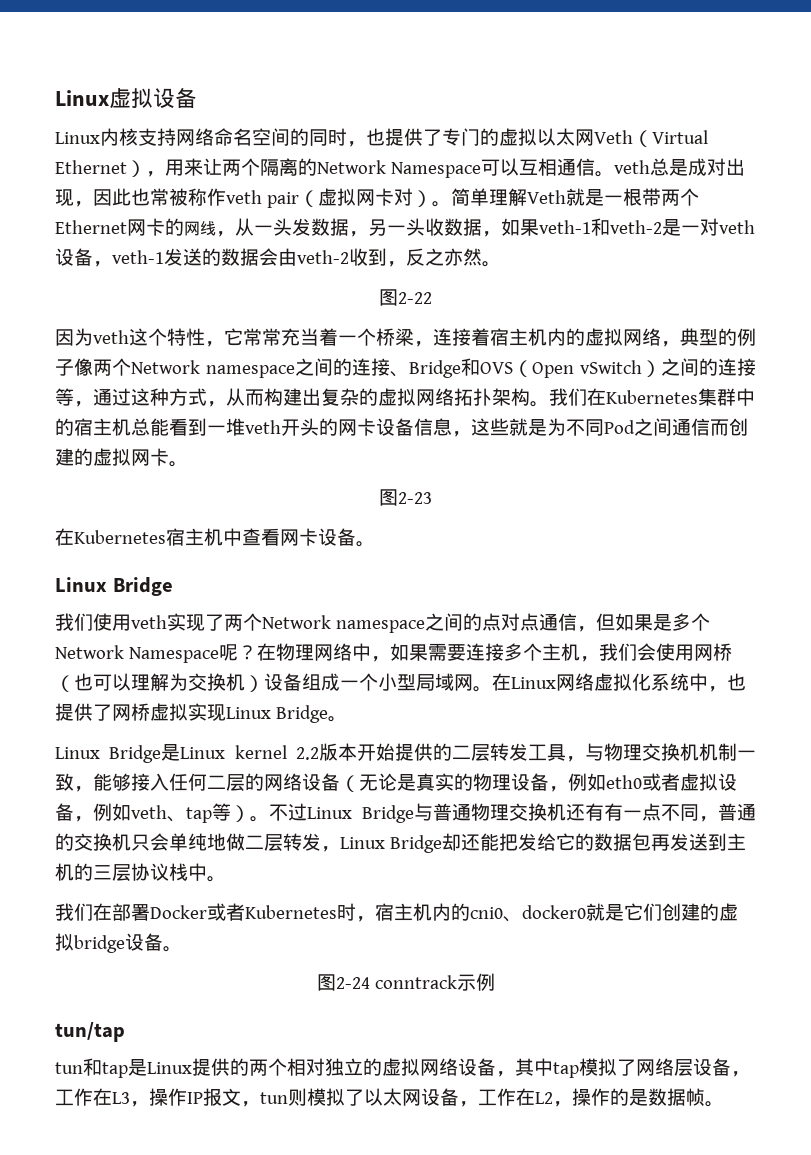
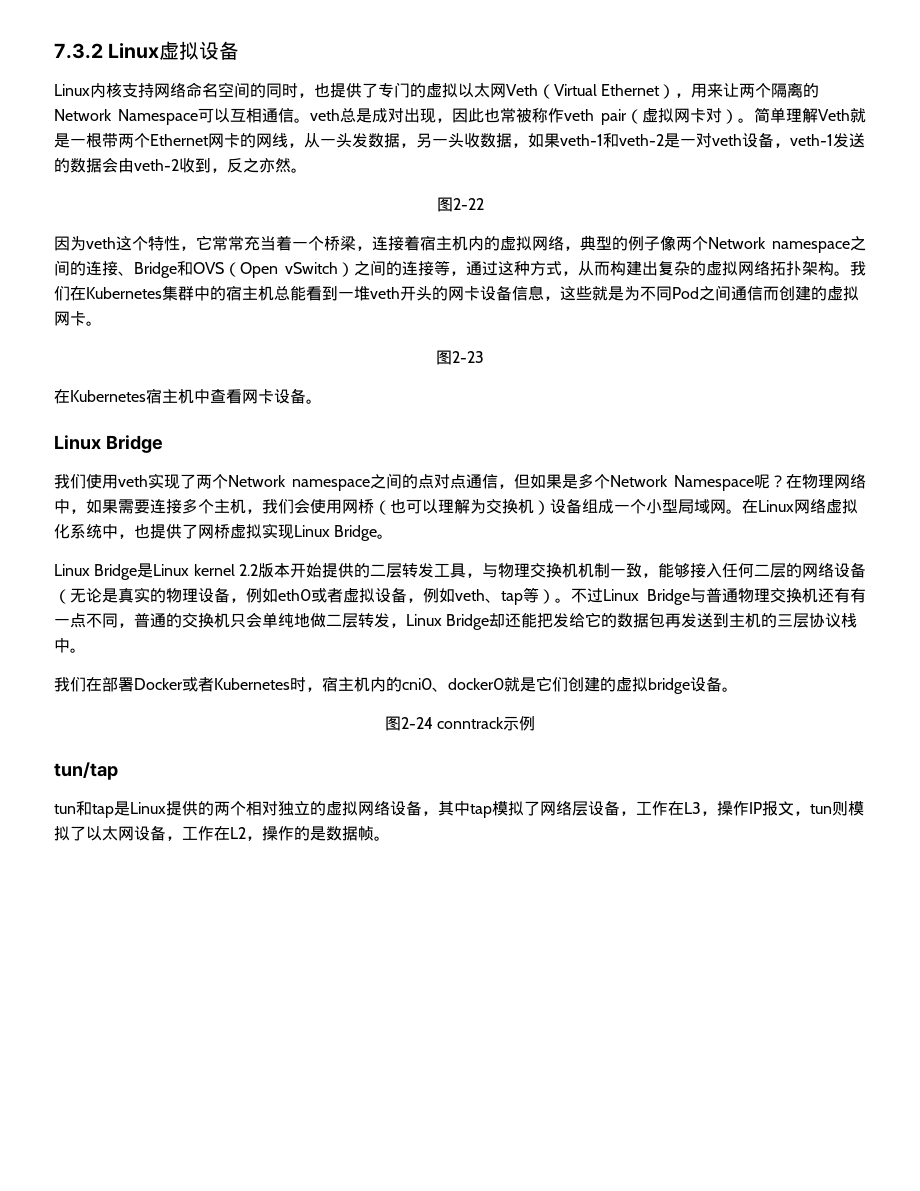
(55, 98) none -> [54,43,103,59] 7.3.2

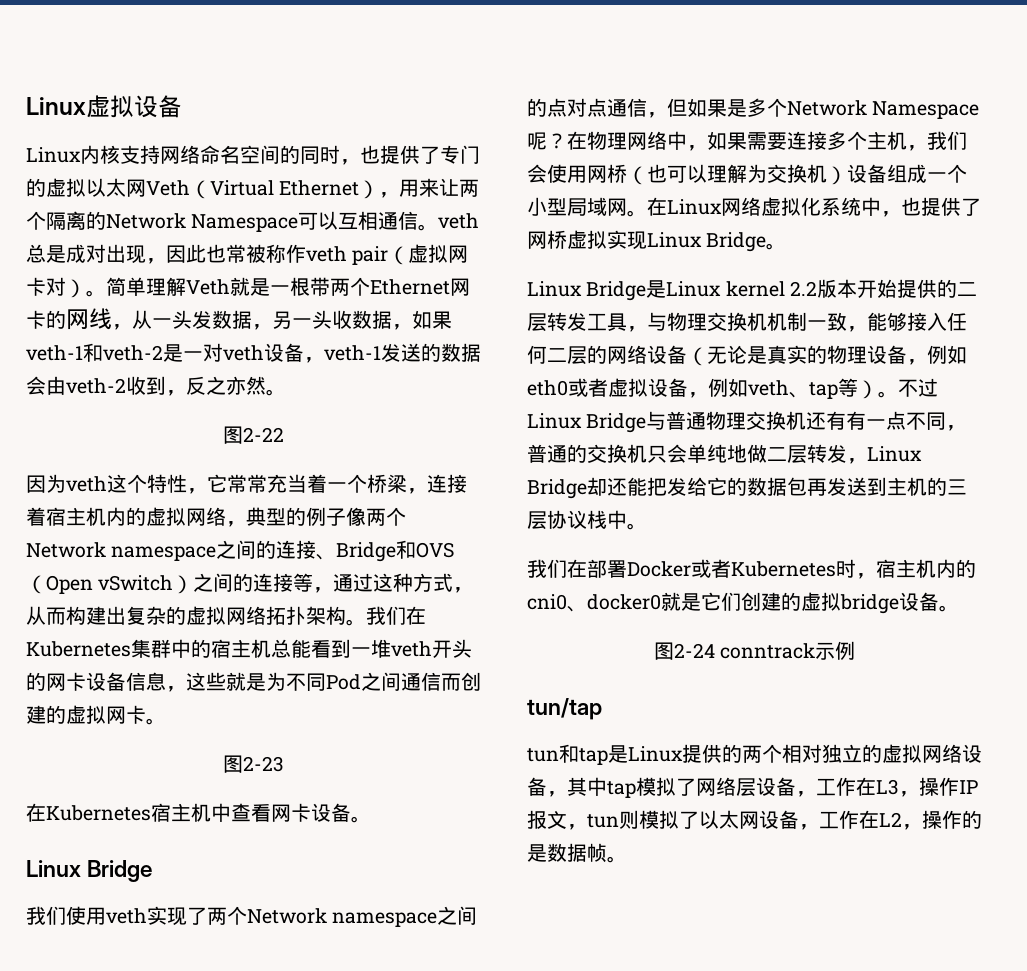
[54,43,103,59] 7.3.2 -> (26, 106) none

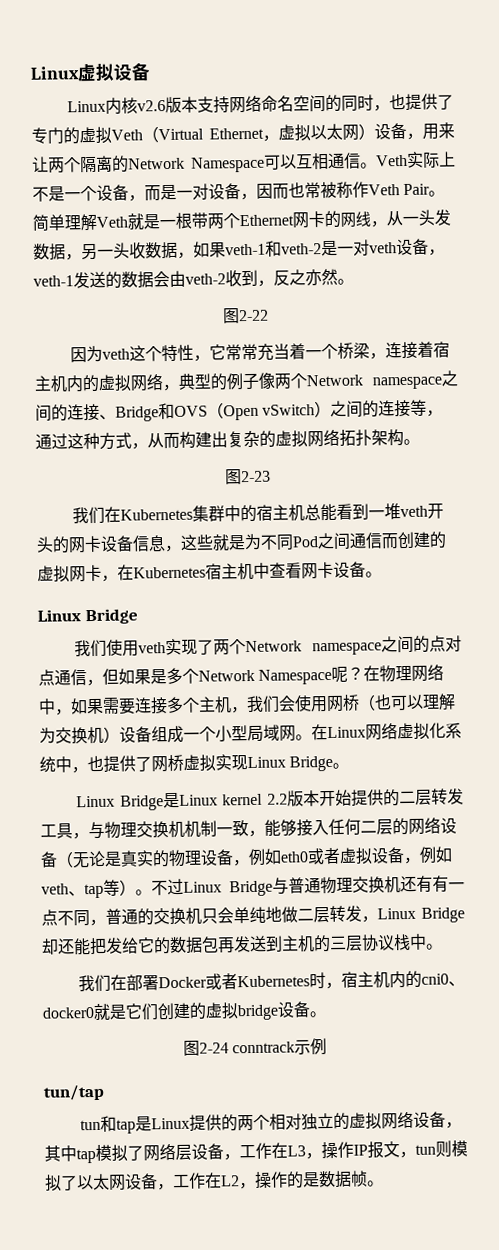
(120, 154) none -> [137,96,199,114] v2.6版本
[86,178,146,197] 以太网 -> (112, 135) none
[359,180,380,199] ） -> [262,122,407,142] ，虚拟以太网）设备
[438,213,480,229] [26,244,469,265] [26,277,86,298] veth总是成对出现，因此也常被称作veth pair（虚拟网卡对） -> [376,151,456,169] [32,181,431,202] Veth实际上不是一个设备，而是一对设备，因而也常被称作Veth Pair
(366, 622) none -> [225,469,271,485] // 图2-23 //
[146,718,166,725] [223,755,284,773] 。 // 图2-23 // -> [101,574,118,582] ，

